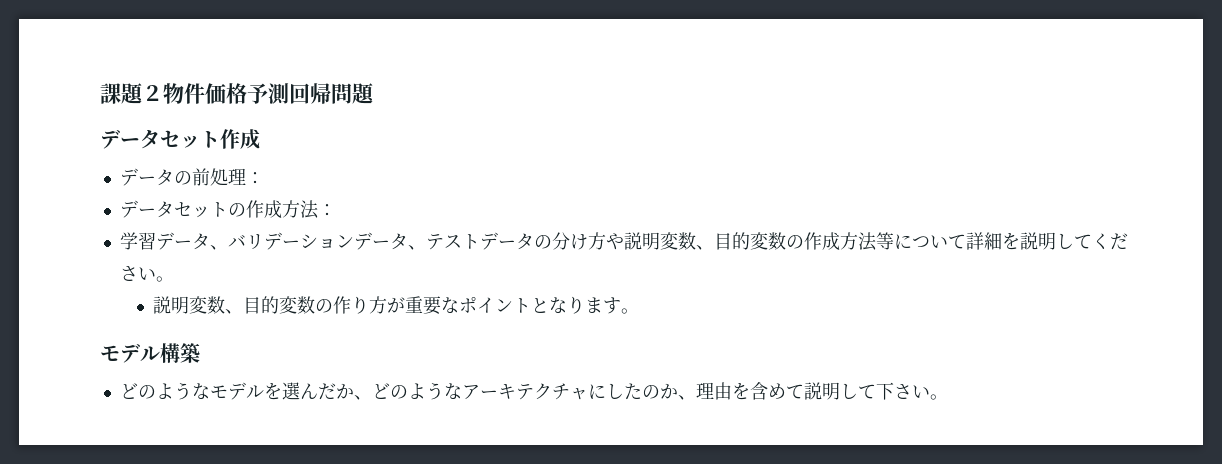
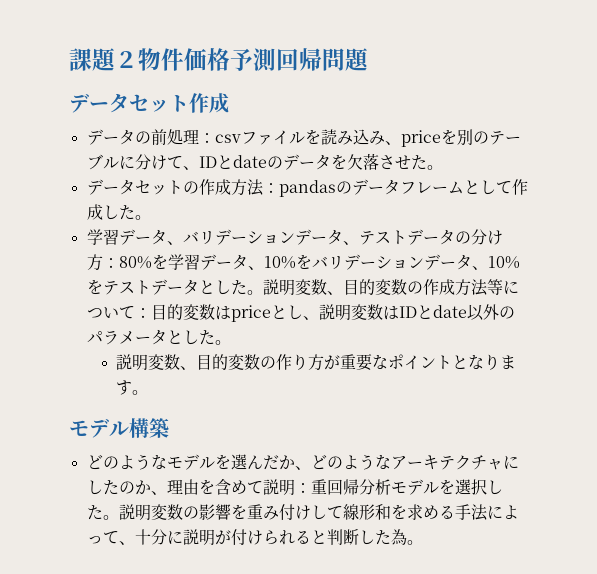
(264, 178) none -> [214,129,521,147] [86,153,443,170] csvファイルを読み込み、priceを別のテーブルに分けて、IDとdateのデータを欠落させた。
(336, 210) none -> [278,179,528,197] [86,204,151,220] pandasのデータフレームとして作成した。
[605,233,624,250] や -> [102,254,520,270] [86,279,263,295] ：80%を学習データ、10%をバリデーションデータ、10%をテストデータとした。
[965,232,1128,250] [119,266,156,281] 詳細を説明してください -> [134,304,515,322] [86,329,215,345] ：目的変数はpriceとし、説明変数はIDとdate以外のパラメータとした
[839,382,930,400] して下さい -> [294,479,503,495] [86,504,519,521] [86,529,407,546] ：重回帰分析モデルを選択した。説明変数の影響を重み付けして線形和を求める手法によって、十分に説明が付けられると判断した為

